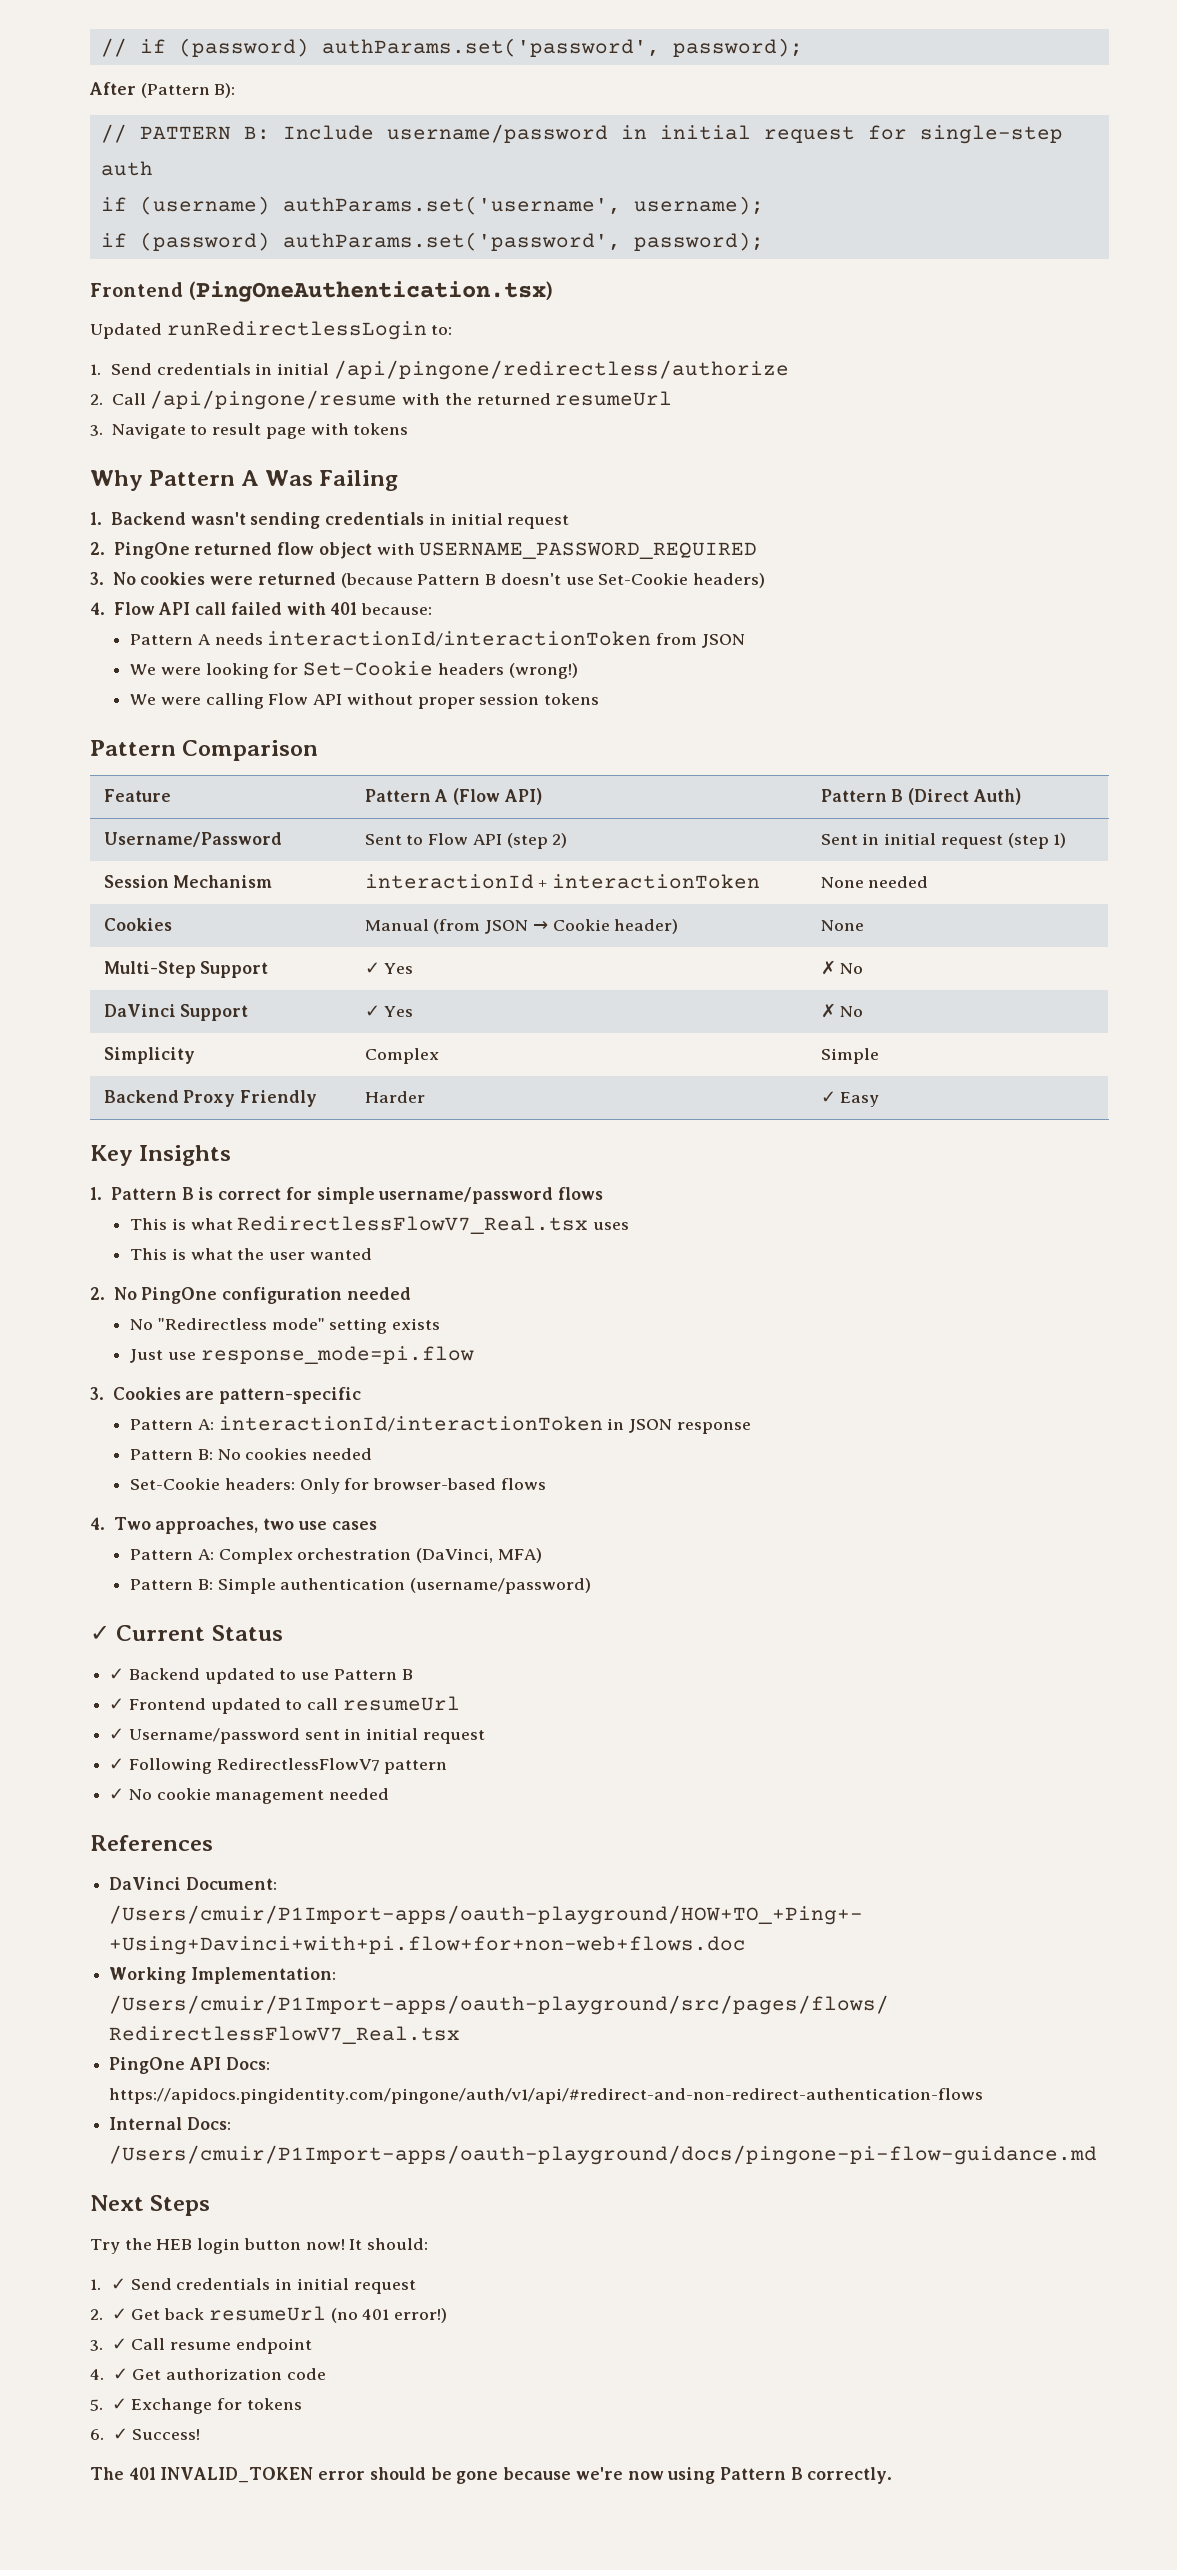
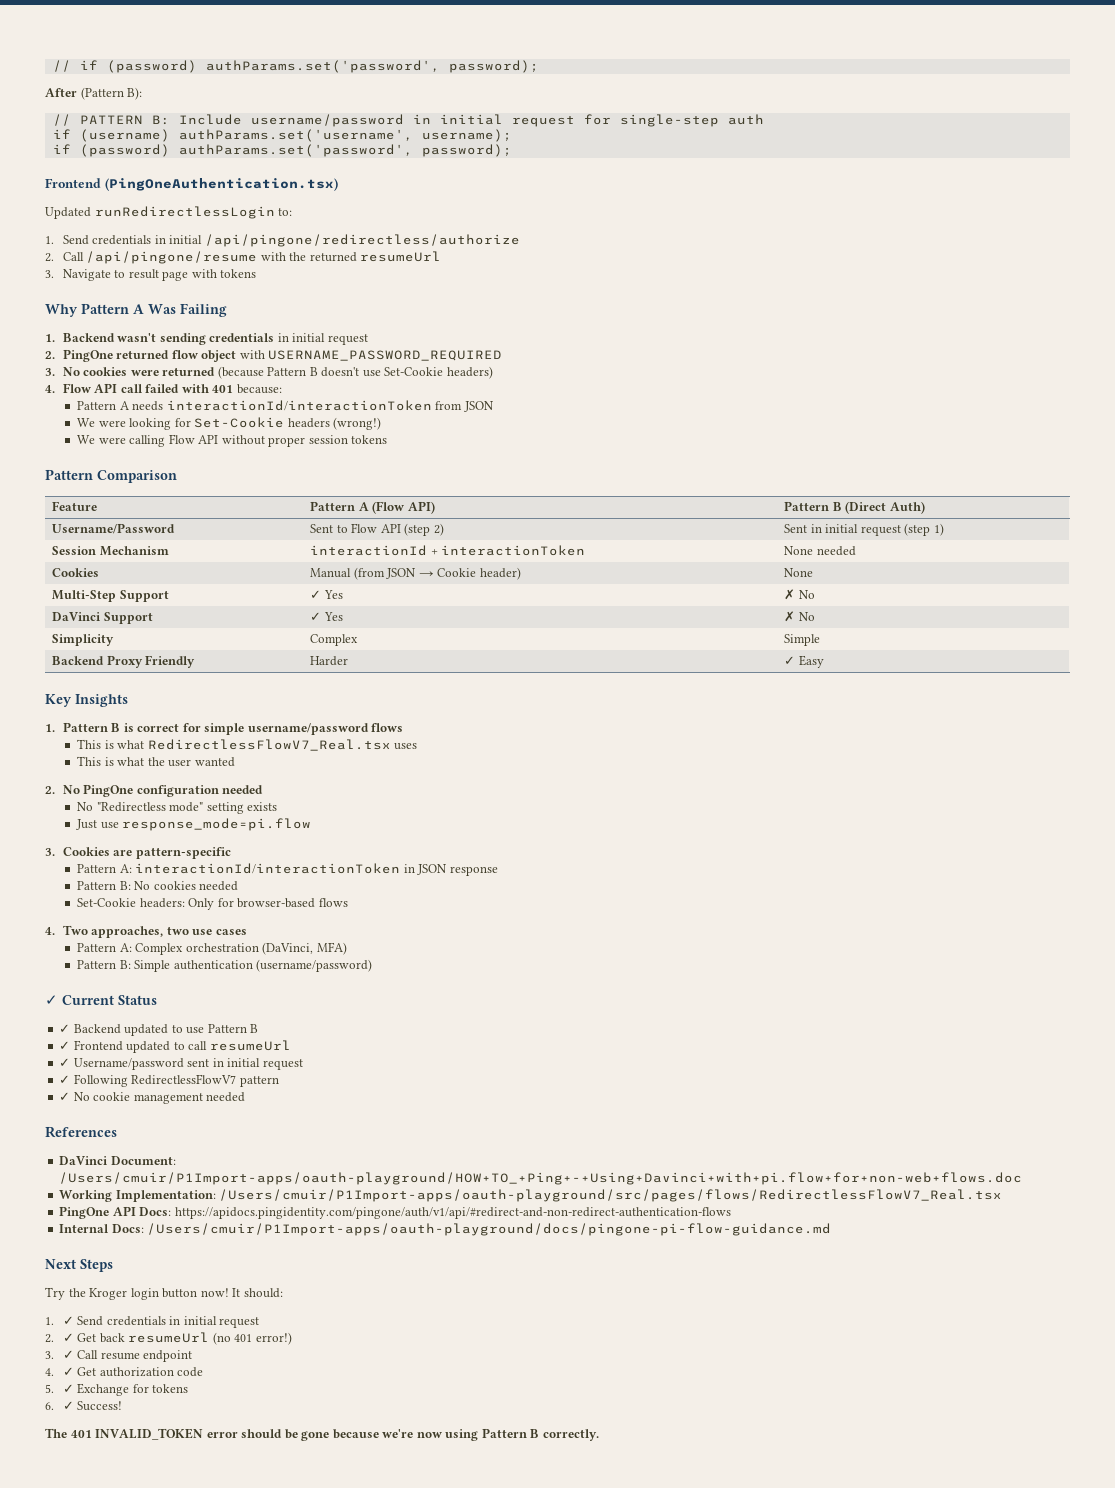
[156,2239,193,2250] HEB -> [89,1288,128,1300] Kroger

